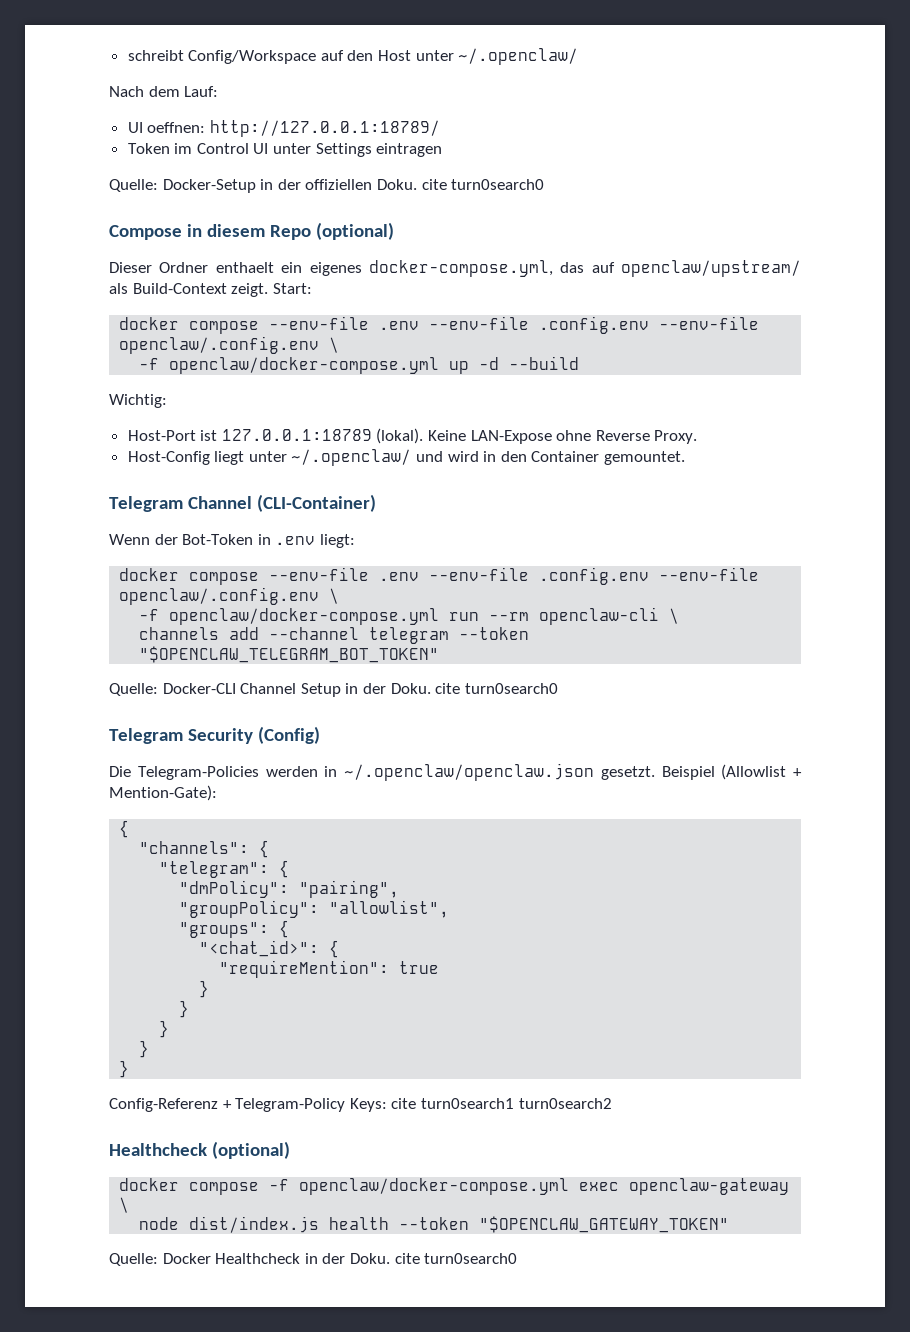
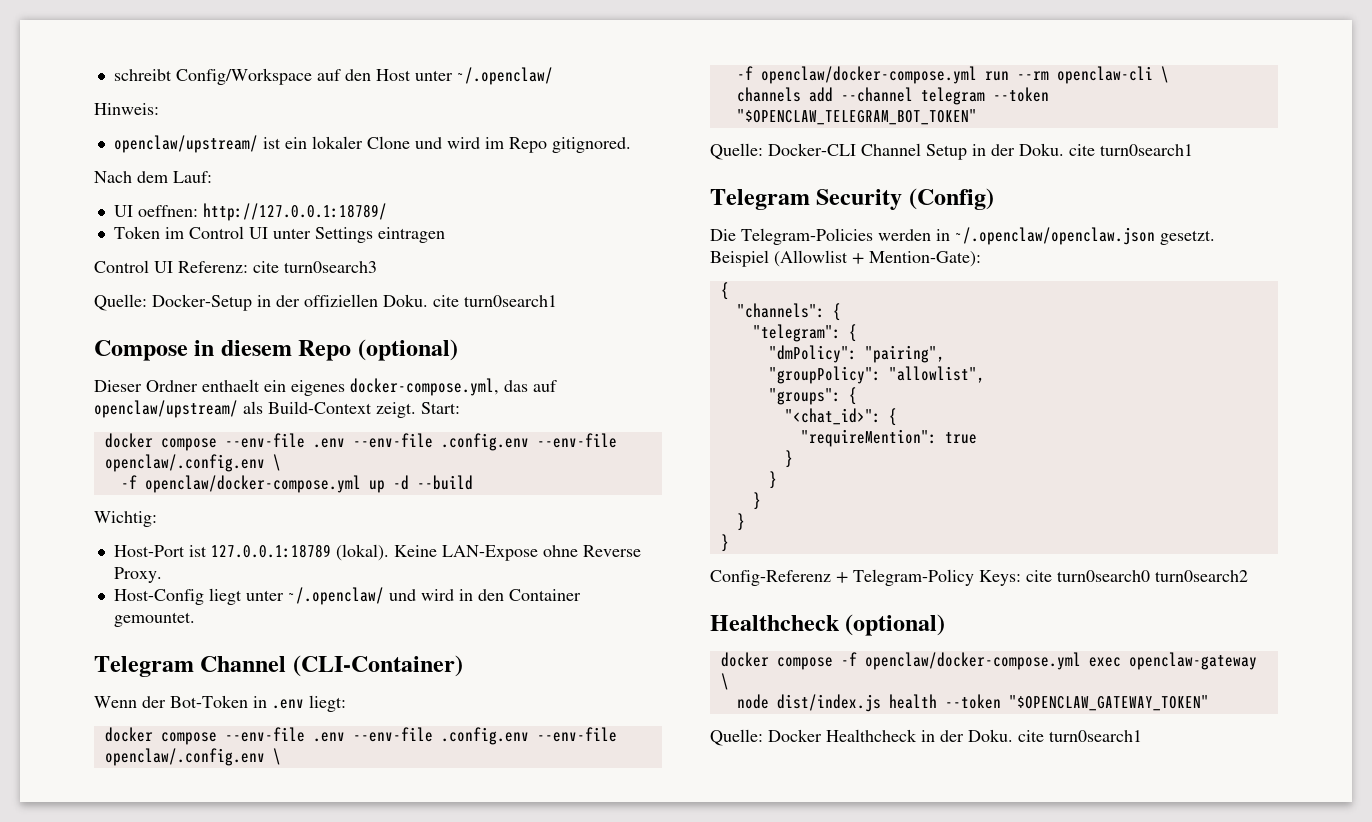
(579, 56) none -> [94,103,159,115] [113,135,631,153] // Hinweis: // openclaw/upstream/ ist ein lokaler Clone und wird im Repo gitignored.
(443, 150) none -> [94,260,377,273] // Control UI Referenz: cite turn0search3
[451,179,545,190] turn0search0 -> [464,295,557,307] turn0search1
[464,683,558,694] turn0search0 -> [1100,144,1193,156] turn0search1
[420,1098,514,1109] turn0search1 -> [1057,570,1150,582] turn0search0
[424,1253,518,1264] turn0search0 -> [1049,730,1142,742] turn0search1

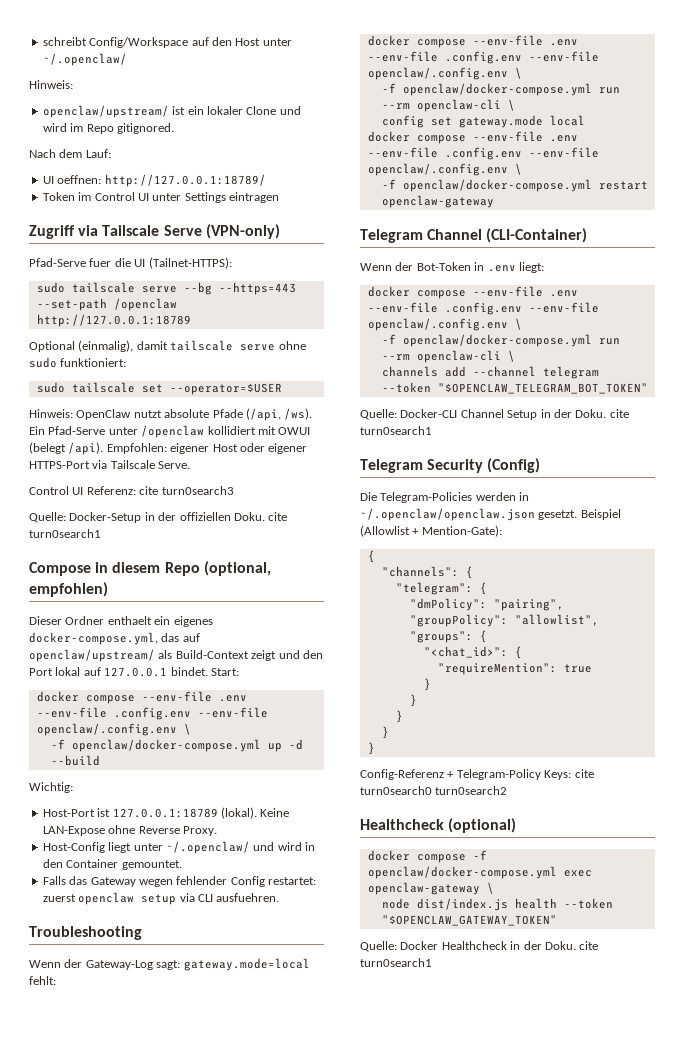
(445, 235) none -> [29,224,280,239] [29,257,232,269] [36,282,296,295] [36,298,177,311] [36,314,191,327] [29,340,306,352] [29,357,127,368] [36,382,282,395] [29,408,313,421] [29,425,311,438] [29,442,308,455] [29,460,191,469] // Zugriff via Tailscale Serve (VPN-only) // Pfad-Serve fuer die UI (Tailnet-HTTPS): // sudo tailscale serve --bg --https=443 --set-path /openclaw http://127.0.0.1:18789 // Optional (einmalig), damit tailscale serve ohne sudo funktioniert: // sudo tailscale set --operator=$USER // Hinweis: OpenClaw nutzt absolute Pfade (/api, /ws). Ein Pfad-Serve unter /openclaw kollidiert mit OWUI (belegt /api). Empfohlen: eigener Host oder eigener HTTPS-Port via Tailscale Serve.
[357,339,458,361] (optional) -> [203,561,271,576] [29,582,108,597] (optional, empfohlen)
[376,402,416,418] zeigt. -> [251,650,323,661] [29,667,208,677] zeigt und den Port lokal auf 127.0.0.1 bindet.
(195, 619) none -> [42,876,316,887] [42,892,280,905] [29,926,142,940] [29,958,310,971] [29,976,56,985] [367,35,578,48] [367,51,599,64] [367,67,522,80] [381,83,620,96] [381,99,515,112] [381,115,585,128] [367,131,578,144] [367,147,599,160] [367,163,522,176] [381,179,648,192] [381,195,494,208] // Falls das Gateway wegen fehlender Config restartet: zuerst openclaw setup via CLI ausfuehren. // Troubleshooting // Wenn der Gateway-Log sagt: gateway.mode=local fehlt: // docker compose --env-file .env --env-file .config.env --env-file openclaw/.config.env \ // -f openclaw/docker-compose.yml run --rm openclaw-cli \ // config set gateway.mode local // docker compose --env-file .env --env-file .config.env --env-file openclaw/.config.env \ // -f openclaw/docker-compose.yml restart openclaw-gateway

